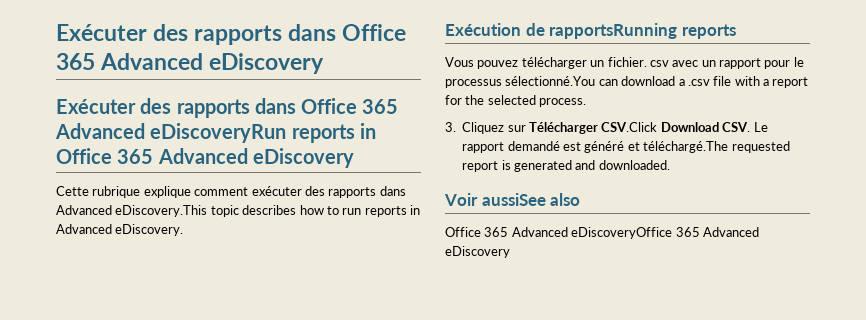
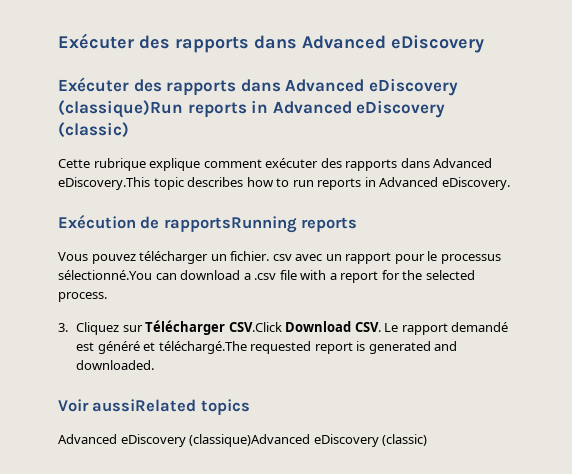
[56,24,407,45] [56,53,95,70] Exécuter des rapports dans Office 365 -> [58,33,297,53] Exécuter des rapports dans
[301,98,399,114] [55,123,376,143] [56,148,354,168] Office 365 Advanced eDiscoveryRun reports in Office 365 Advanced eDiscovery -> [285,78,458,96] [58,100,446,118] [58,122,129,138] Advanced eDiscovery (classique)Run reports in Advanced eDiscovery (classic)
[481,193,581,206] [445,227,759,239] [445,246,510,258] aussiSee also // Office 365 Advanced eDiscoveryOffice 365 Advanced eDiscovery -> [92,399,250,415] [58,434,428,447] aussiRelated topics // Advanced eDiscovery (classique)Advanced eDiscovery (classic)

